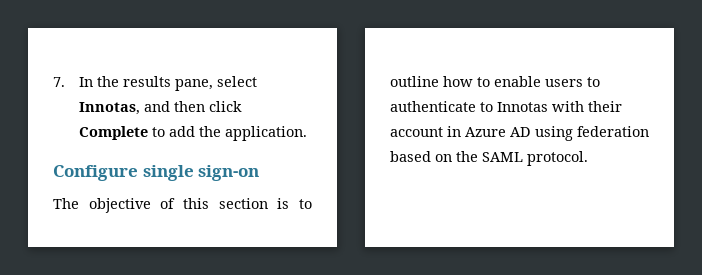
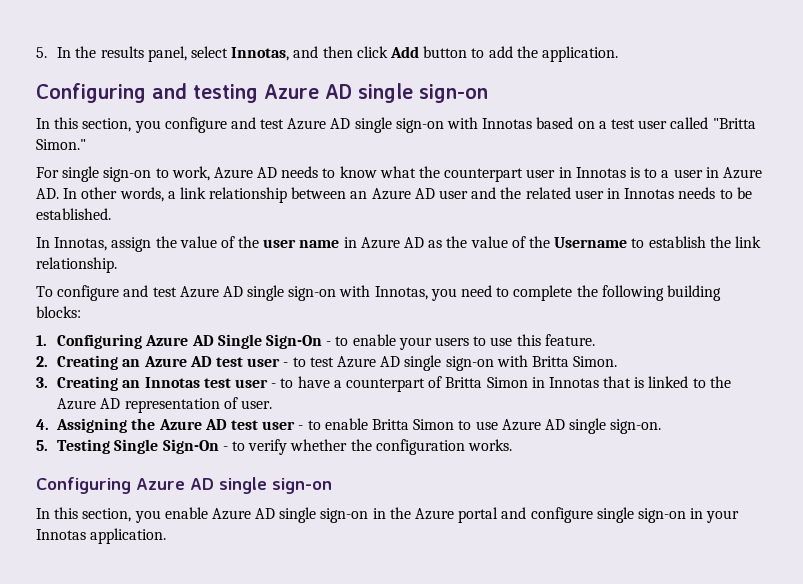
[53,77,65,87] 7. -> [36,47,47,58] 5.
[174,79,213,91] pane, -> [147,46,187,62] panel,
[78,126,148,140] Complete -> [389,46,468,58] Add button
[53,165,260,181] [53,198,312,213] [390,76,600,87] [390,101,622,112] [390,126,649,141] [390,151,588,166] Configure single sign-on // The objective of this section is to outline how to enable users to authenticate to Innotas with their account in Azure AD using federation based on the SAML protocol. -> [36,83,488,103] [36,117,756,133] [36,139,86,150] [36,166,762,182] [36,187,752,203] [36,208,111,220] [36,236,761,252] [36,257,117,273] [36,285,721,301] [36,306,81,318] [36,334,595,350] [36,355,618,371] [36,376,731,392] [57,397,273,413] [36,418,662,434] [36,439,512,455] [36,477,332,494] [36,507,740,523] [36,528,167,544] Configuring and testing Azure AD single sign-on // In this section, you configure and test Azure AD single sign-on with Innotas based on a test user called "Britta Simon." // For single sign-on to work, Azure AD needs to know what the counterpart user in Innotas is to a user in Azure AD. In other words, a link relationship between an Azure AD user and the related user in Innotas needs to be established. // In Innotas, assign the value of the user name in Azure AD as the value of the Username to establish the link relationship. // To configure and test Azure AD single sign-on with Innotas, you need to complete the following building blocks: // 1. Configuring Azure AD Single Sign-On - to enable your users to use this feature. // 2. Creating an Azure AD test user - to test Azure AD single sign-on with Britta Simon. // 3. Creating an Innotas test user - to have a counterpart of Britta Simon in Innotas that is linked to the Azure AD representation of user. // 4. Assigning the Azure AD test user - to enable Britta Simon to use Azure AD single sign-on. // 5. Testing Single Sign-On - to verify whether the configuration works. // Configuring Azure AD single sign-on // In this section, you enable Azure AD single sign-on in the Azure portal and configure single sign-on in your Innotas application.

